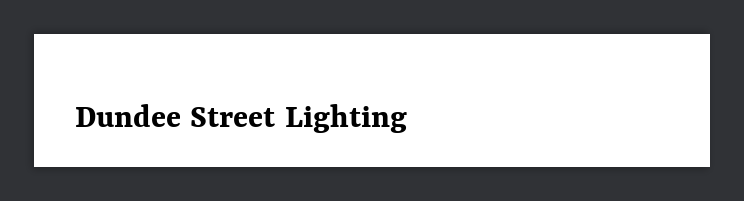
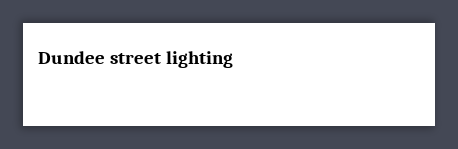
[190,104,407,133] Street Lighting -> [109,51,233,68] street lighting

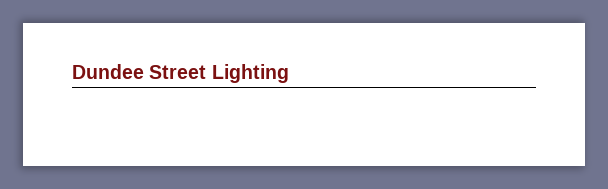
[109,51,233,68] street lighting -> [149,64,289,83] Street Lighting

